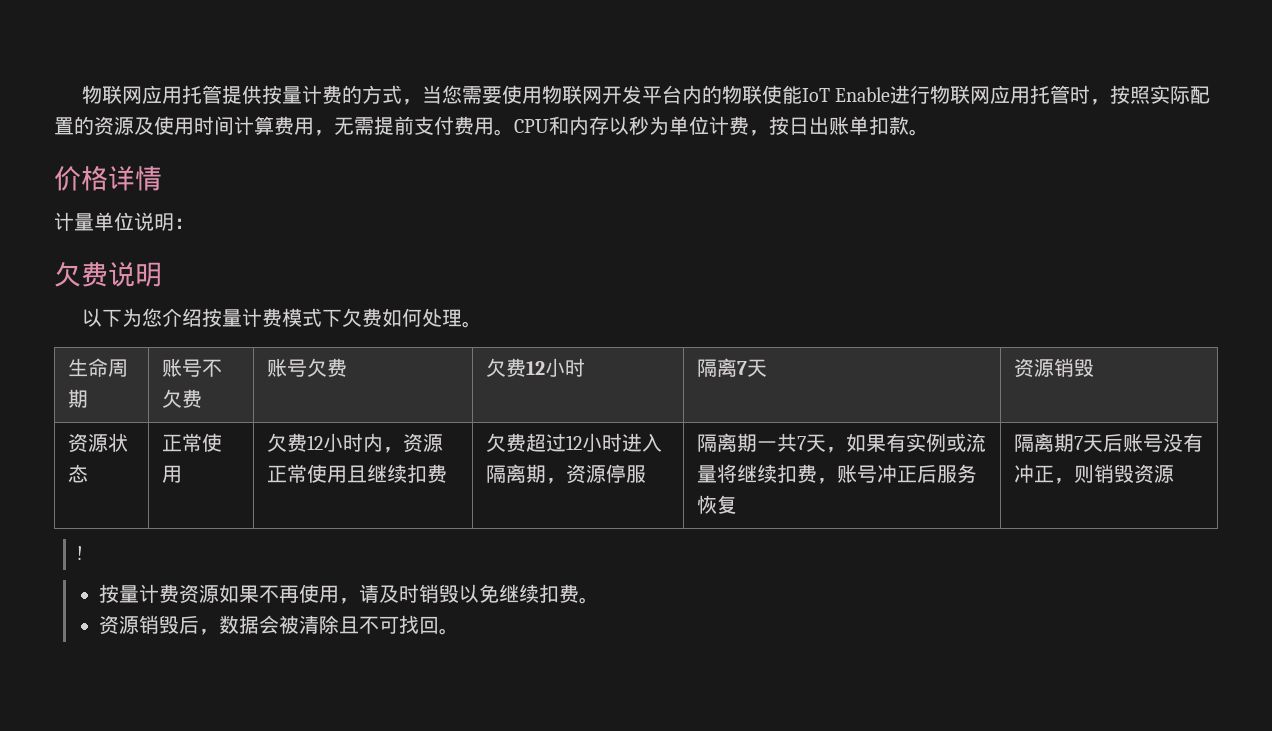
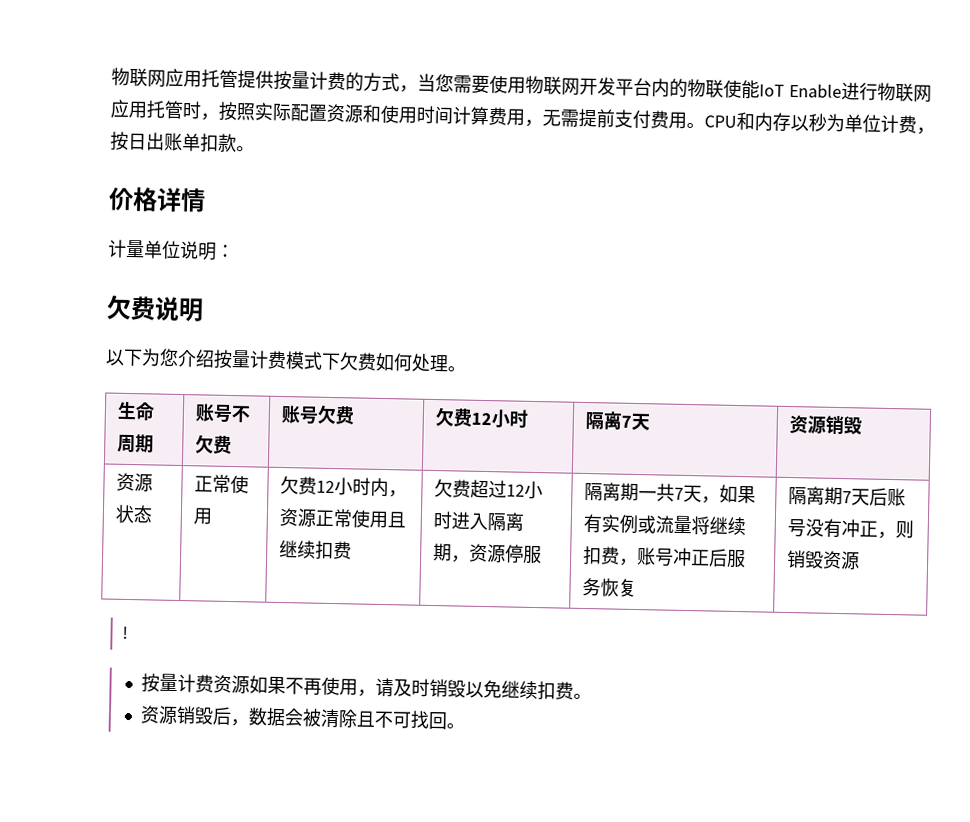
[74,116,154,136] 的资源及 -> [326,103,382,124] 资源和

